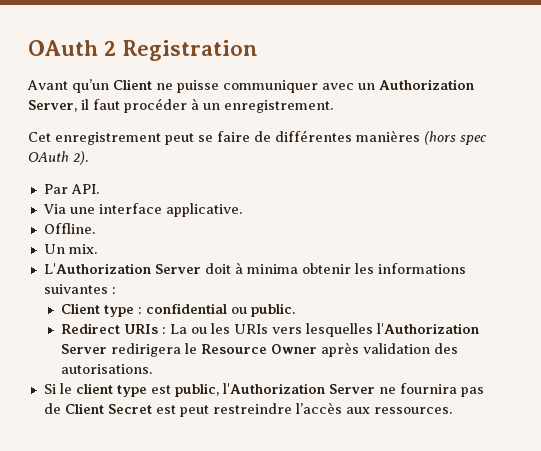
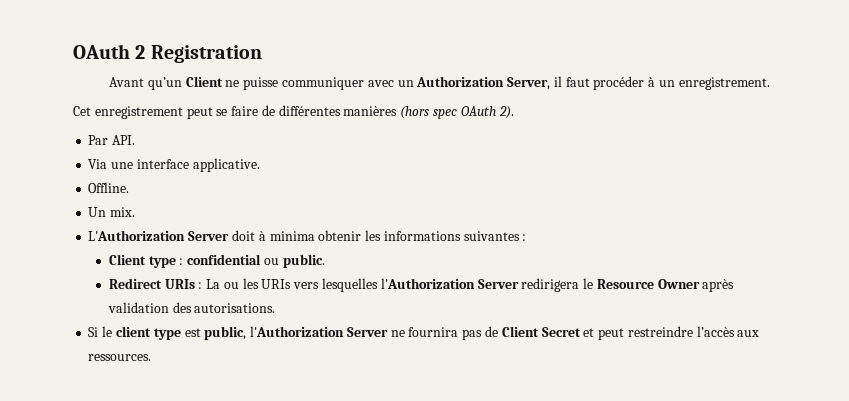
[155,405,176,414] est -> [583,328,595,337] et

